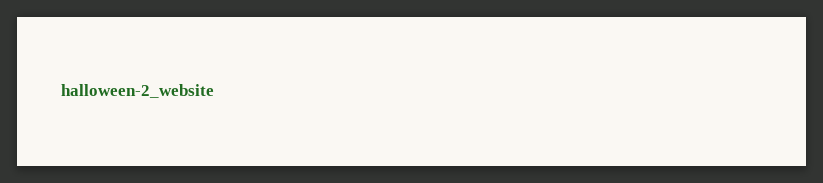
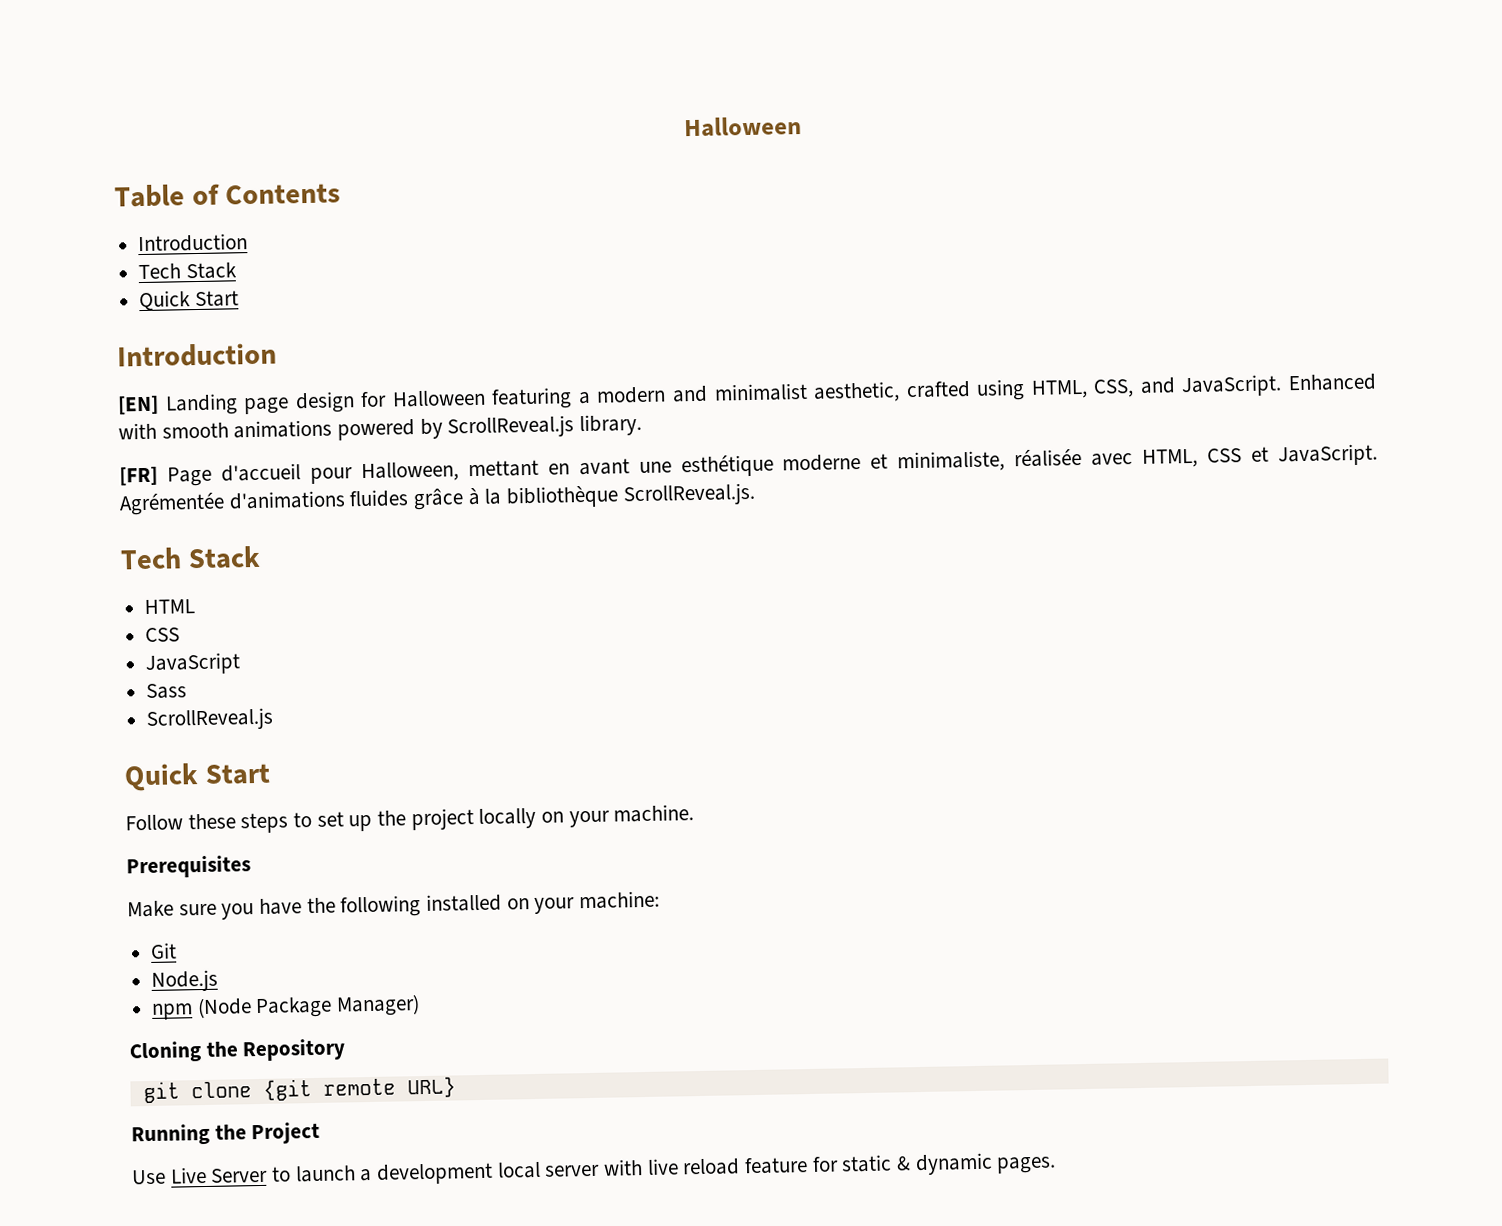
[61,84,214,98] halloween-2_website -> [683,116,802,138] [114,183,342,208] [138,233,249,253] [138,262,237,280] [139,290,239,312] [117,342,277,368] [117,373,1377,416] [118,413,643,441] [119,443,1378,487] [119,482,756,516] [120,545,261,570] [144,599,196,615] [145,627,181,642] [145,652,242,675] [146,683,188,699] [146,707,275,731] [124,763,271,792] [125,804,695,834] [126,855,251,879] [127,890,661,920] [150,942,178,959] [151,969,219,992] [151,994,421,1020] [129,1038,347,1063] [142,1076,456,1104] [131,1121,321,1146] [132,1152,1057,1185] Halloween // Table of Contents // Introduction // Tech Stack // Quick Start // Introduction // [EN] Landing page design for Halloween featuring a modern and minimalist aesthetic, crafted using HTML, CSS, and JavaScript. Enhanced with smooth animations powered by ScrollReveal.js library. // [FR] Page d'accueil pour Halloween, mettant en avant une esthétique moderne et minimaliste, réalisée avec HTML, CSS et JavaScript. Agrémentée d'animations fluides grâce à la bibliothèque ScrollReveal.js. // Tech Stack // HTML // CSS // JavaScript // Sass // ScrollReveal.js // Quick Start // Follow these steps to set up the project locally on your machine. // Prerequisites // Make sure you have the following installed on your machine: // Git // Node.js // npm (Node Package Manager) // Cloning the Repository // git clone {git remote URL} // Running the Project // Use Live Server to launch a development local server with live reload feature for static & dynamic pages.

